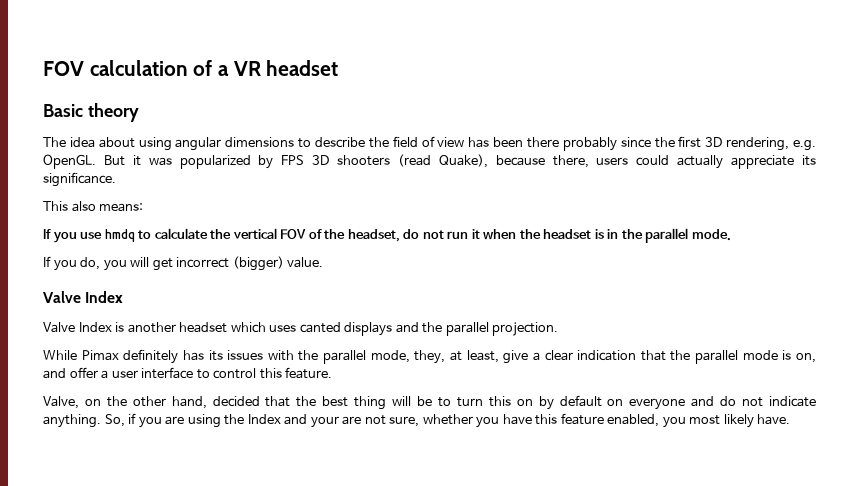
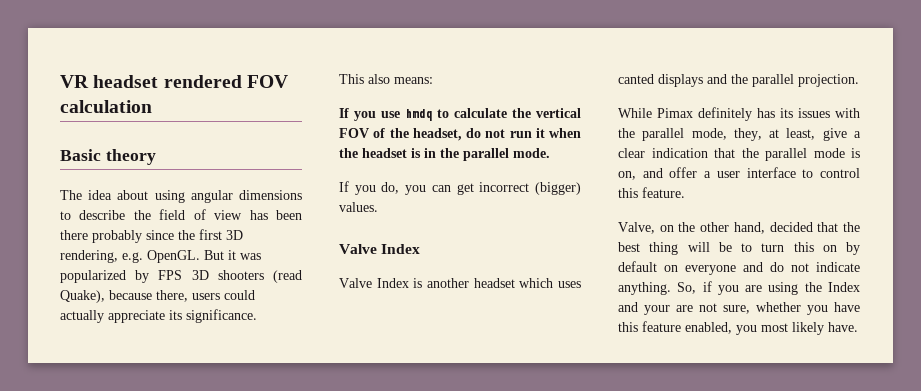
(43, 68) none -> [60,75,242,88] VR headset rendered
[193,60,339,76] of a VR headset -> (152, 106) none
[130,257,150,267] will -> [431,185,451,192] can
[287,257,324,268] value. -> [339,202,378,212] values.

